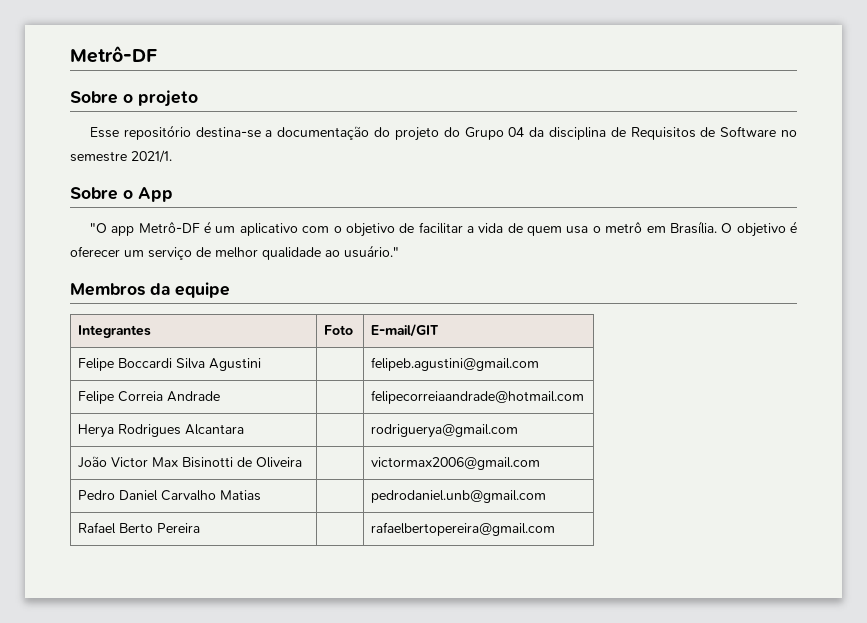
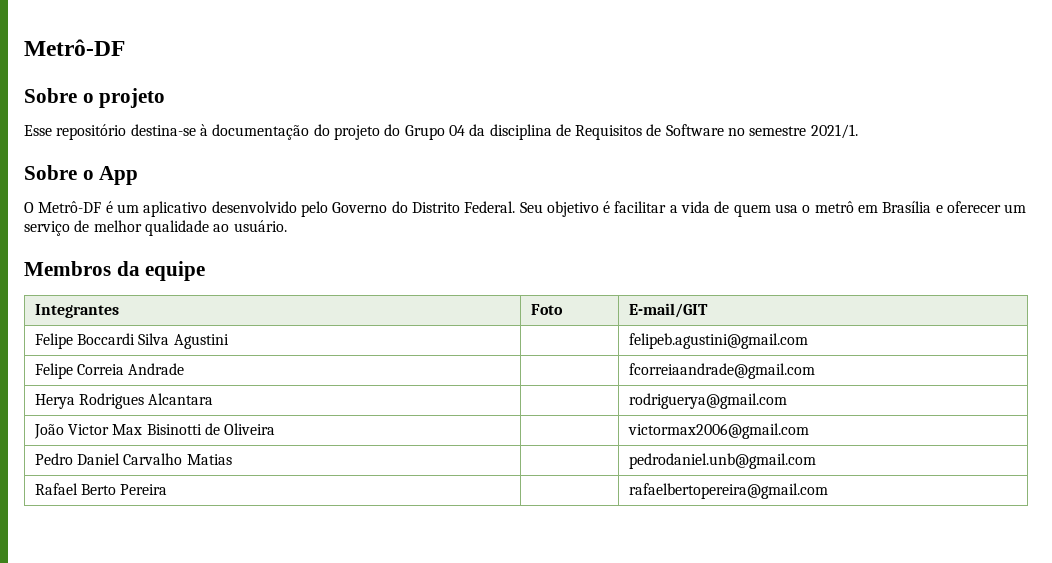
[265,130,273,137] a -> [199,124,208,136] à
[89,223,135,236] "O app -> [24,202,34,213] O
[302,223,415,237] com o objetivo de -> [211,201,611,217] desenvolvido pelo Governo do Distrito Federal. Seu objetivo é
[669,221,797,237] Brasília. O objetivo é -> [882,201,943,213] Brasília e
[344,245,399,258] usuário." -> [233,220,287,232] usuário.
[371,390,585,404] felipecorreiaandrade@hotmail.com -> [628,363,815,379] fcorreiaandrade@gmail.com

